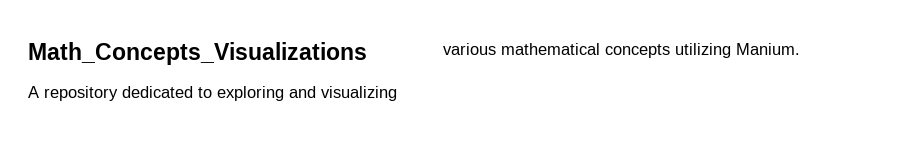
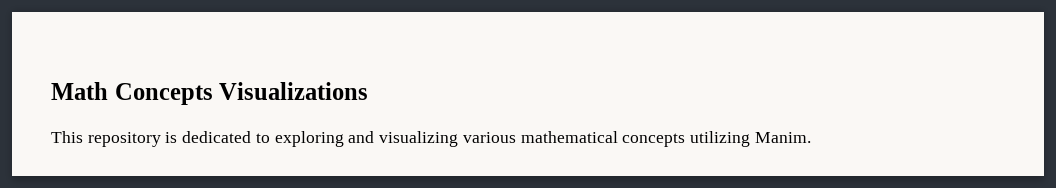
[28,42,367,65] [28,86,118,101] Math_Concepts_Visualizations // A repository -> [51,82,369,105] [51,131,178,147] Math Concepts Visualizations // This repository is
[736,43,800,55] Manium. -> [754,132,811,143] Manim.

